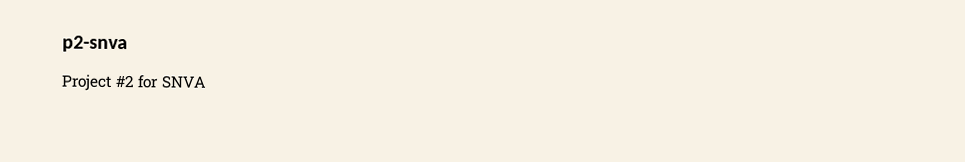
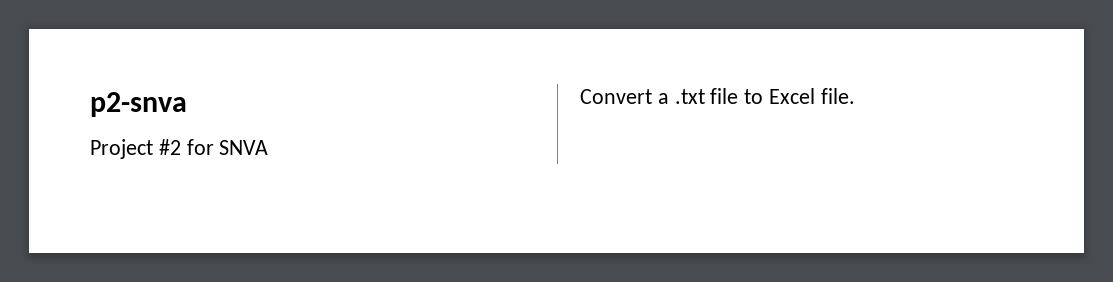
(207, 82) none -> [580,88,855,104] // Convert a .txt file to Excel file.

